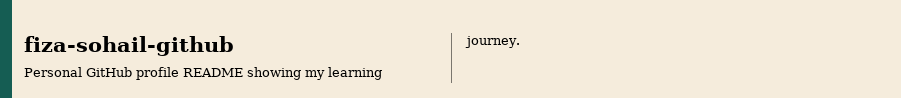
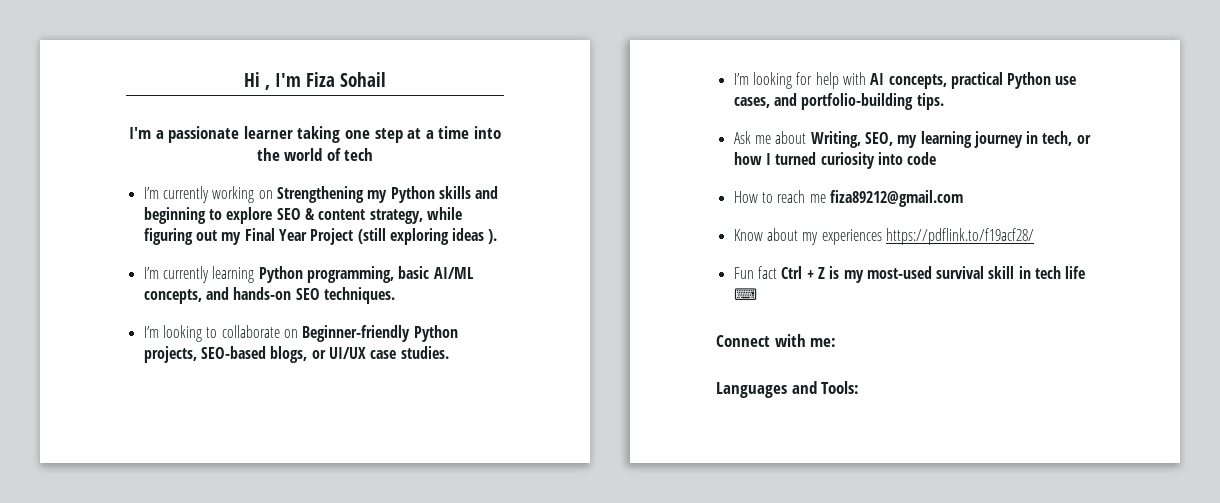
[24,36,234,56] [24,67,382,80] [465,36,520,48] fiza-sohail-github // Personal GitHub profile README showing my learning journey. -> [244,72,386,90] [129,126,501,143] [256,148,374,161] [143,186,499,203] [143,207,462,224] [143,228,498,245] [143,266,474,283] [143,287,395,304] [143,325,458,342] [143,346,449,363] [733,72,1077,89] [733,93,944,110] [733,131,1091,148] [733,152,937,169] [733,190,963,207] [733,228,1034,245] [733,266,1086,283] [733,288,757,300] [716,334,837,347] [716,381,860,398] Hi , I'm Fiza Sohail // I'm a passionate learner taking one step at a time into the world of tech // I’m currently working on Strengthening my Python skills and beginning to explore SEO & content strategy, while figuring out my Final Year Project (still exploring ideas ). // I’m currently learning Python programming, basic AI/ML concepts, and hands-on SEO techniques. // I’m looking to collaborate on Beginner-friendly Python projects, SEO-based blogs, or UI/UX case studies. // I’m looking for help with AI concepts, practical Python use cases, and portfolio-building tips. // Ask me about Writing, SEO, my learning journey in tech, or how I turned curiosity into code // How to reach me fiza89212@gmail.com // Know about my experiences https://pdflink.to/f19acf28/ // Fun fact Ctrl + Z is my most-used survival skill in tech life ⌨ // Connect with me: // Languages and Tools:

